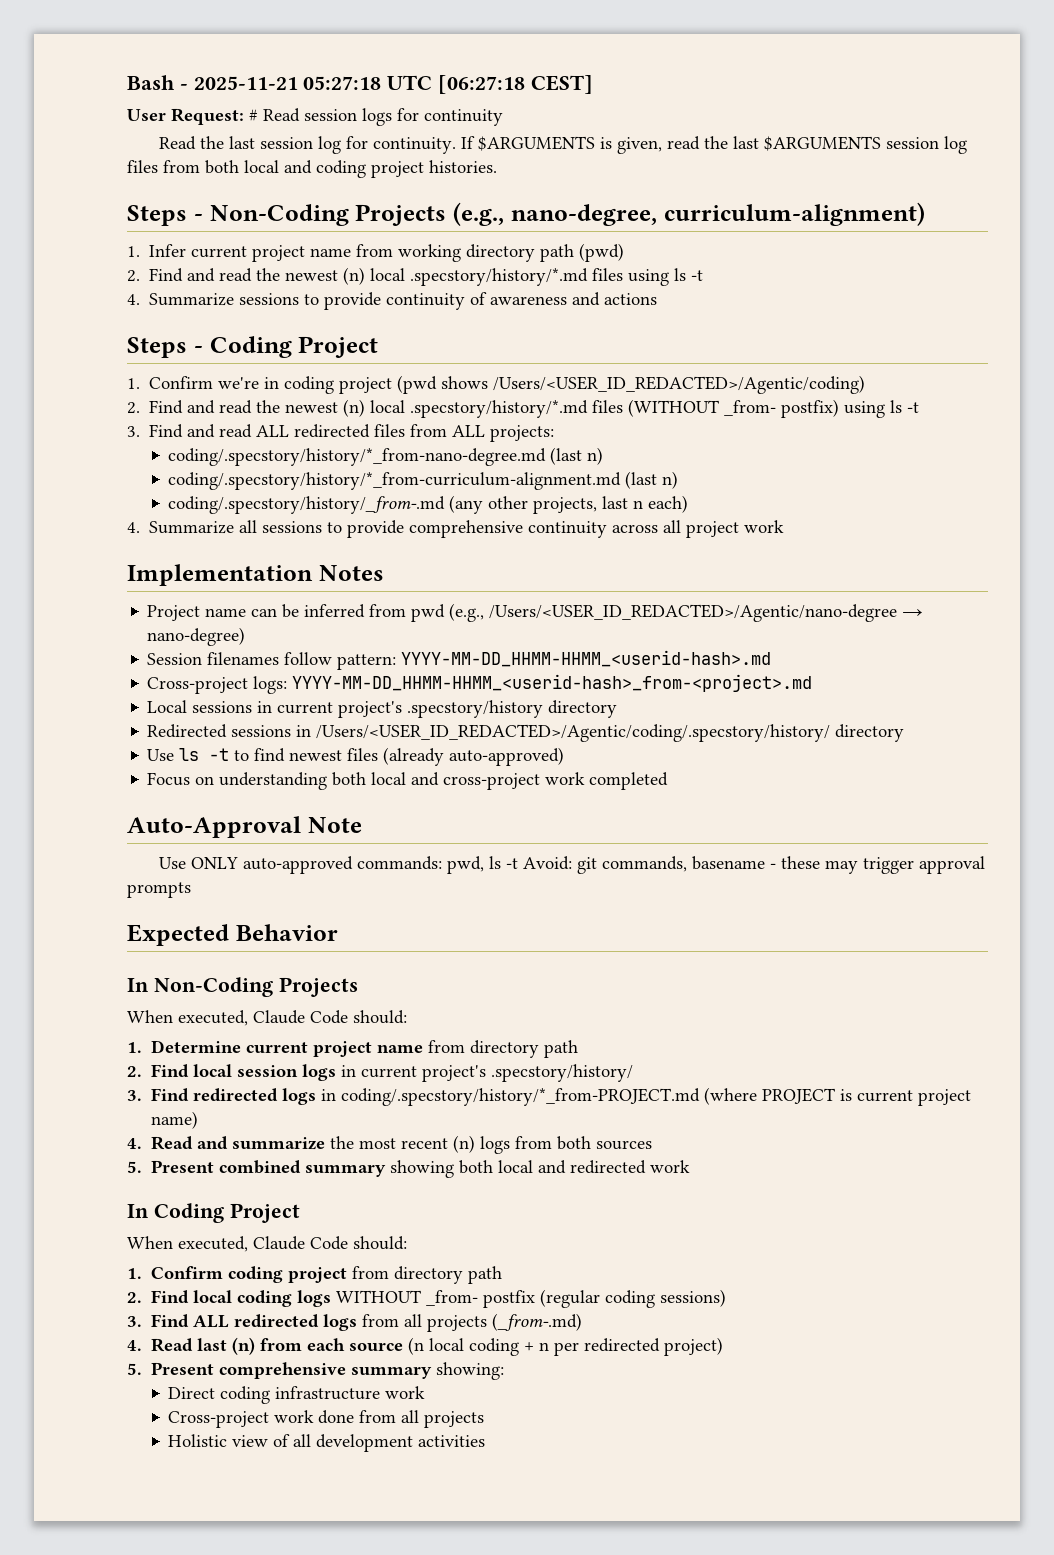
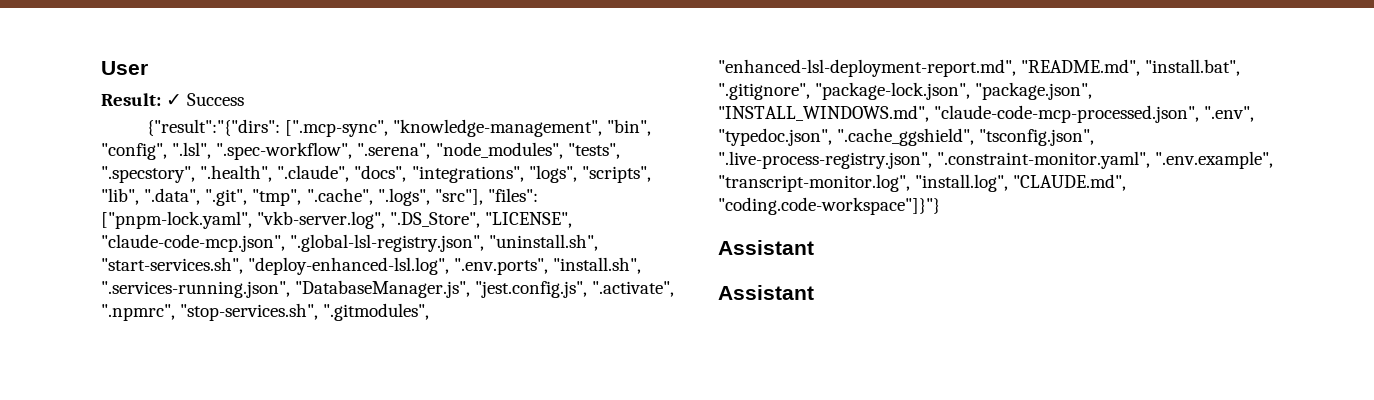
[127,75,593,94] [127,108,503,126] [158,136,967,154] [127,160,497,178] [127,202,925,226] [127,243,625,262] [127,267,704,286] [127,292,658,310] [127,336,379,358] [127,375,866,394] [127,399,920,418] [127,424,555,442] [168,447,604,466] [168,471,679,490] [168,495,689,514] [127,520,785,538] [127,564,384,586] [147,603,924,622] [147,627,246,646] [147,650,772,670] [147,674,813,694] [147,700,618,718] [147,724,905,742] [147,747,565,766] [147,772,669,790] [127,816,362,838] [158,856,985,874] [127,882,191,898] [127,924,338,946] [127,977,358,997] [127,1010,407,1026] [127,1040,579,1058] [127,1064,634,1082] [127,1087,972,1106] [151,1111,199,1129] [127,1135,653,1154] [127,1160,691,1178] [127,1203,300,1223] [127,1236,407,1252] [127,1266,503,1284] [127,1289,727,1308] [127,1313,583,1332] [127,1337,724,1356] [127,1362,505,1380] [168,1386,426,1404] [168,1410,485,1428] [168,1434,486,1452] Bash - 2025-11-21 05:27:18 UTC [06:27:18 CEST] // User Request: # Read session logs for continuity // Read the last session log for continuity. If $ARGUMENTS is given, read the last $ARGUMENTS session log files from both local and coding project histories. // Steps - Non-Coding Projects (e.g., nano-degree, curriculum-alignment) // 1. Infer current project name from working directory path (pwd) // 2. Find and read the newest (n) local .specstory/history/*.md files using ls -t // 4. Summarize sessions to provide continuity of awareness and actions // Steps - Coding Project // 1. Confirm we're in coding project (pwd shows /Users/<USER_ID_REDACTED>/Agentic/coding) // 2. Find and read the newest (n) local .specstory/history/*.md files (WITHOUT _from- postfix) using ls -t // 3. Find and read ALL redirected files from ALL projects: // coding/.specstory/history/*_from-nano-degree.md (last n) // coding/.specstory/history/*_from-curriculum-alignment.md (last n) // coding/.specstory/history/_from-.md (any other projects, last n each) // 4. Summarize all sessions to provide comprehensive continuity across all project work // Implementation Notes // Project name can be inferred from pwd (e.g., /Users/<USER_ID_REDACTED>/Agentic/nano-degree → nano-degree) // Session filenames follow pattern: YYYY-MM-DD_HHMM-HHMM_<userid-hash>.md // Cross-project logs: YYYY-MM-DD_HHMM-HHMM_<userid-hash>_from-<project>.md // Local sessions in current project's .specstory/history directory // Redirected sessions in /Users/<USER_ID_REDACTED>/Agentic/coding/.specstory/history/ directory // Use ls -t to find newest files (already auto-approved) // Focus on understanding both local and cross-project work completed // Auto-Approval Note // Use ONLY auto-approved commands: pwd, ls -t Avoid: git commands, basename - these may trigger approval prompts // Expected Behavior // In Non-Coding Projects // When executed, Claude Code should: // 1. Determine current project name from directory path // 2. Find local session logs in current project's .specstory/history/ // 3. Find redirected logs in coding/.specstory/history/*_from-PROJECT.md (where PROJECT is current project name) // 4. Read and summarize the most recent (n) logs from both sources // 5. Present combined summary showing both local and redirected work // In Coding Project // When executed, Claude Code should: // 1. Confirm coding project from directory path // 2. Find local coding logs WITHOUT _from- postfix (regular coding sessions) // 3. Find ALL redirected logs from all projects (_from-.md) // 4. Read last (n) from each source (n local coding + n per redirected project) // 5. Present comprehensive summary showing: // Direct coding infrastructure work // Cross-project work done from all projects // Holistic view of all development activities -> [101,61,148,75] [101,93,245,106] [146,119,651,137] [101,142,620,160] [101,165,651,183] [101,188,538,206] [101,211,573,229] [101,234,599,252] [101,257,642,275] [101,280,675,298] [101,303,430,321] [718,59,1241,77] [718,82,1093,100] [718,105,1255,123] [718,128,1095,146] [718,151,1274,169] [718,174,1127,192] [718,197,940,215] [718,240,814,255] [718,285,814,300] User // Result: ✓ Success // {"result":"{"dirs": [".mcp-sync", "knowledge-management", "bin", "config", ".lsl", ".spec-workflow", ".serena", "node_modules", "tests", ".specstory", ".health", ".claude", "docs", "integrations", "logs", "scripts", "lib", ".data", ".git", "tmp", ".cache", ".logs", "src"], "files": ["pnpm-lock.yaml", "vkb-server.log", ".DS_Store", "LICENSE", "claude-code-mcp.json", ".global-lsl-registry.json", "uninstall.sh", "start-services.sh", "deploy-enhanced-lsl.log", ".env.ports", "install.sh", ".services-running.json", "DatabaseManager.js", "jest.config.js", ".activate", ".npmrc", "stop-services.sh", ".gitmodules", "enhanced-lsl-deployment-report.md", "README.md", "install.bat", ".gitignore", "package-lock.json", "package.json", "INSTALL_WINDOWS.md", "claude-code-mcp-processed.json", ".env", "typedoc.json", ".cache_ggshield", "tsconfig.json", ".live-process-registry.json", ".constraint-monitor.yaml", ".env.example", "transcript-monitor.log", "install.log", "CLAUDE.md", "coding.code-workspace"]}"} // Assistant // Assistant

